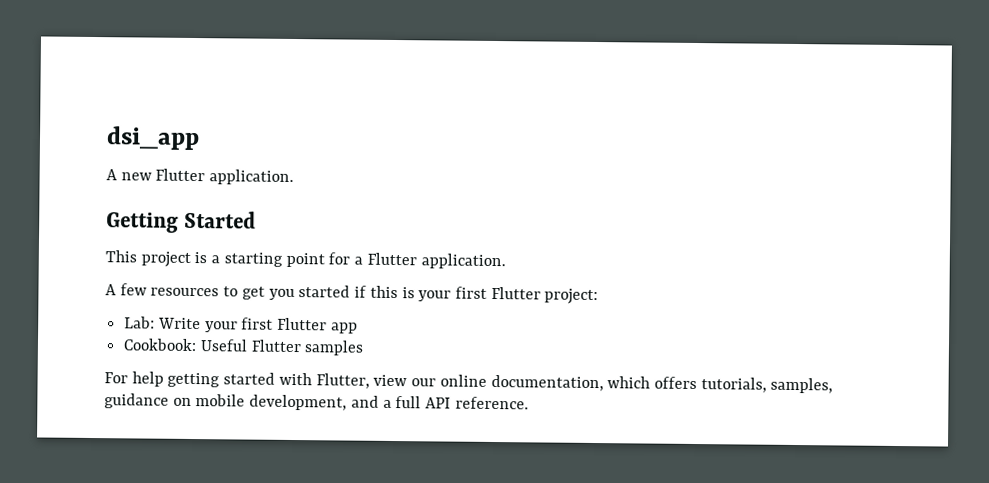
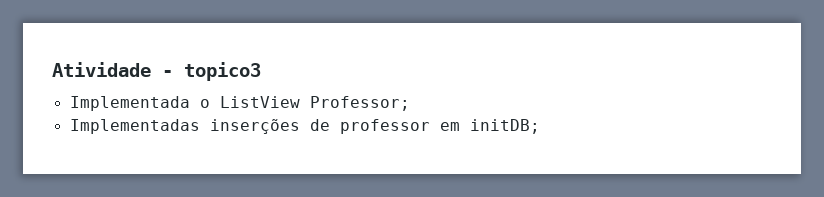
[106,126,200,151] [106,168,295,186] [106,210,257,233] [105,250,506,270] [105,283,599,305] [124,316,358,334] [123,338,365,356] [104,371,834,394] [104,393,529,411] dsi_app // A new Flutter application. // Getting Started // This project is a starting point for a Flutter application. // A few resources to get you started if this is your first Flutter project: // Lab: Write your first Flutter app // Cookbook: Useful Flutter samples // For help getting started with Flutter, view our online documentation, which offers tutorials, samples, guidance on mobile development, and a full API reference. -> [52,62,261,81] [69,96,410,111] [69,119,540,134] Atividade - topico3 // Implementada o ListView Professor; // Implementadas inserções de professor em initDB;

